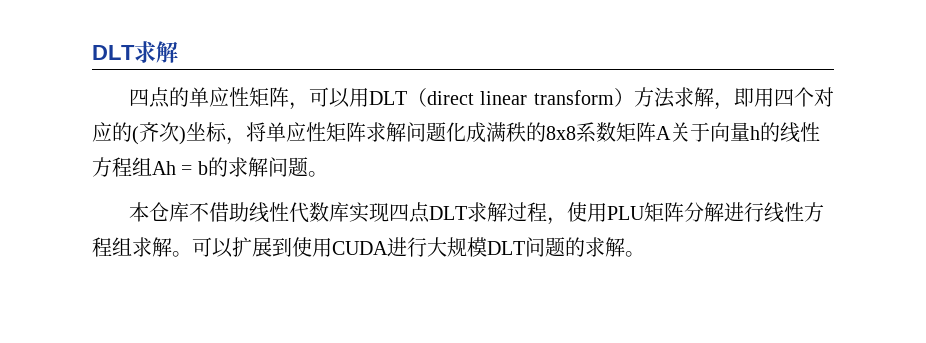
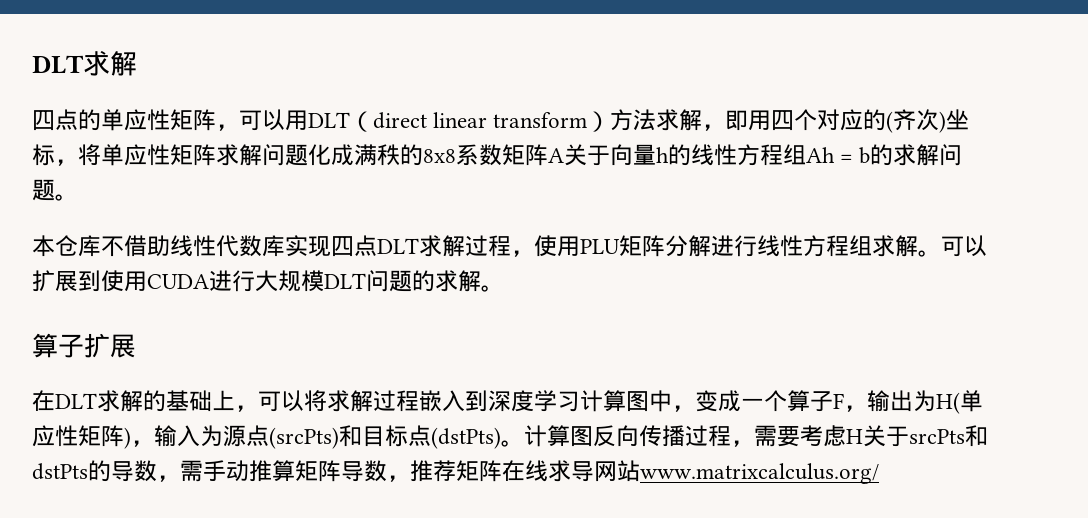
(645, 254) none -> [32,333,136,358] [32,390,983,414] [32,425,988,449] [32,460,879,484] // 算子扩展 // 在DLT求解的基础上，可以将求解过程嵌入到深度学习计算图中，变成一个算子F，输出为H(单应性矩阵)，输入为源点(srcPts)和目标点(dstPts)。计算图反向传播过程，需要考虑H关于srcPts和dstPts的导数，需手动推算矩阵导数，推荐矩阵在线求导网站www.matrixcalculus.org/

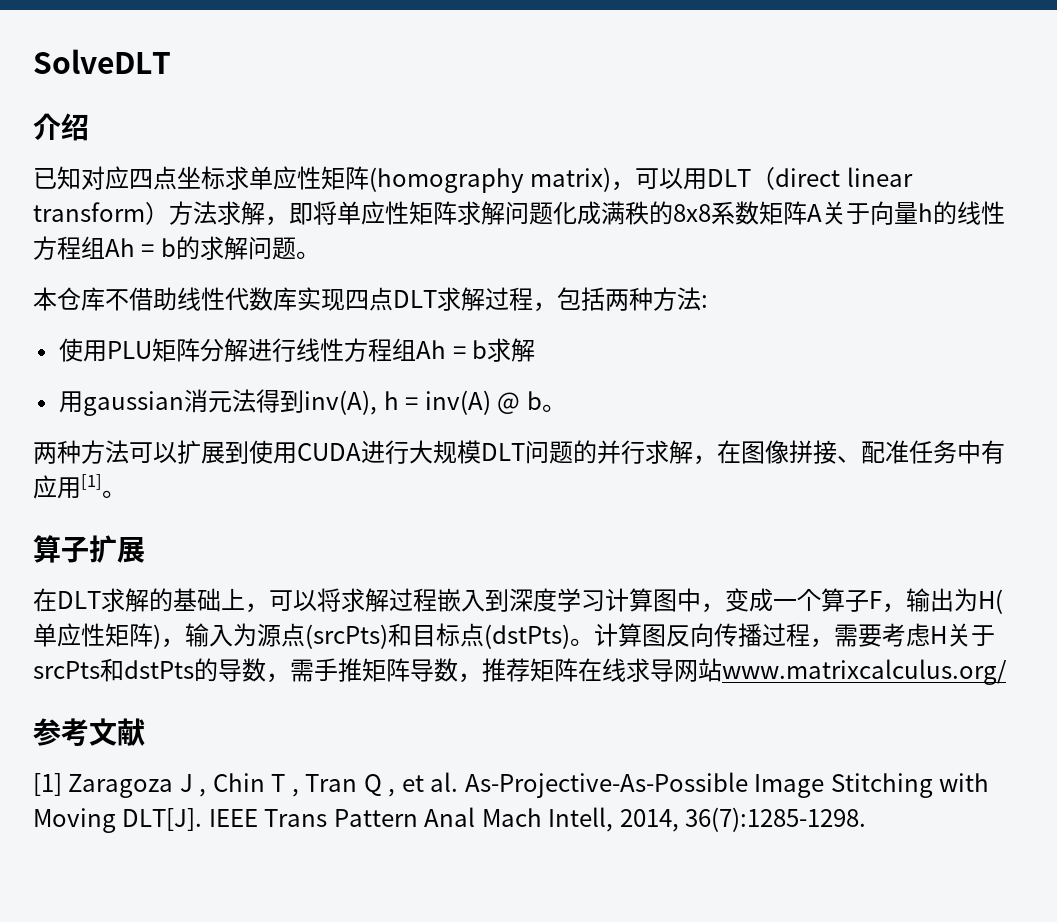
[32,50,137,76] [32,109,216,131] DLT求解 // 四点的单应性矩阵 -> [33,49,171,74] [33,113,89,141] [33,166,612,193] SolveDLT // 介绍 // 已知对应四点坐标求单应性矩阵(homography matrix)
[748,109,970,133] [32,144,78,166] 用四个对应的(齐次)坐标， -> (313, 214) none
(534, 253) none -> [557,287,708,311] 包括两种方法: //
[872,235,941,257] 求解。 -> [416,338,536,362] [59,389,566,416] [33,440,129,464] Ah = b求解 // 用gaussian消元法得到inv(A), h = inv(A) @ b。 // 两种方法
[435,270,481,292] 求解 -> [597,440,1005,465] [33,474,102,499] 并行求解，在图像拼接、配准任务中有应用[1]
[226,460,295,482] 动推算 -> [338,658,362,682] 推
(879, 473) none -> [33,718,145,746] [33,772,990,798] [33,807,867,833] // 参考文献 // [1] Zaragoza J , Chin T , Tran Q , et al. As-Projective-As-Possible Image Stitching with Moving DLT[J]. IEEE Trans Pattern Anal Mach Intell, 2014, 36(7):1285-1298.

